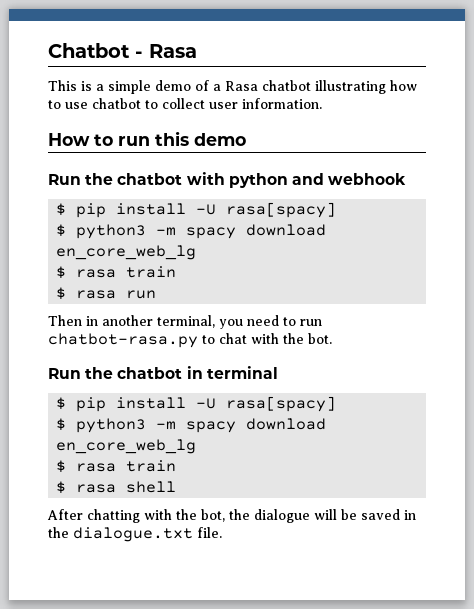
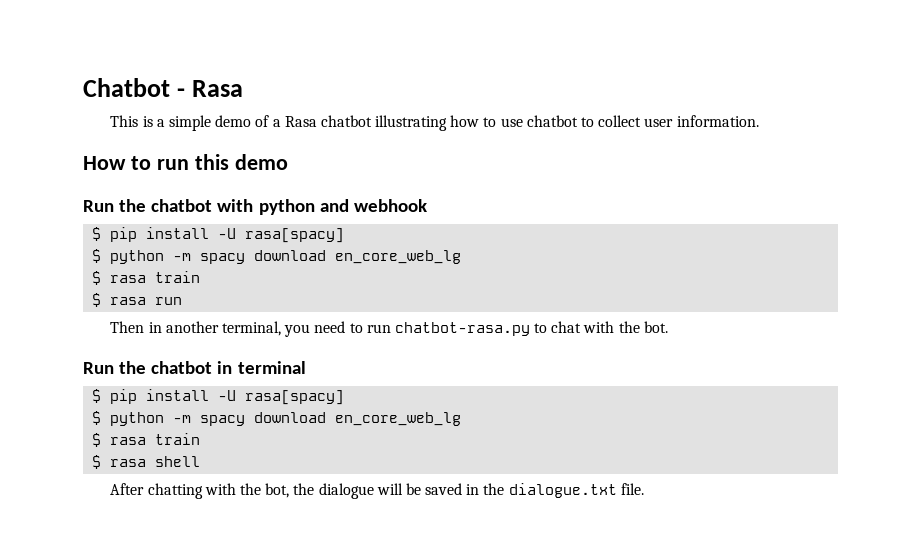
[76,224,147,239] python3 -> [110,250,165,264] python
[76,418,147,433] python3 -> [110,412,165,426] python

